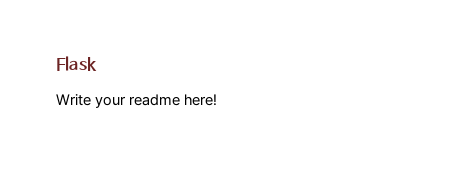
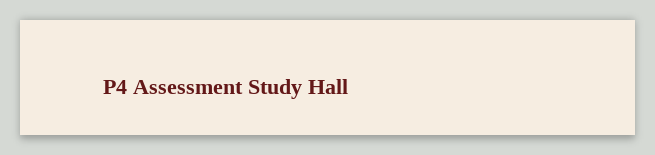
[56,56,97,71] [56,94,218,108] Flask // Write your readme here! -> [103,79,348,99] P4 Assessment Study Hall

